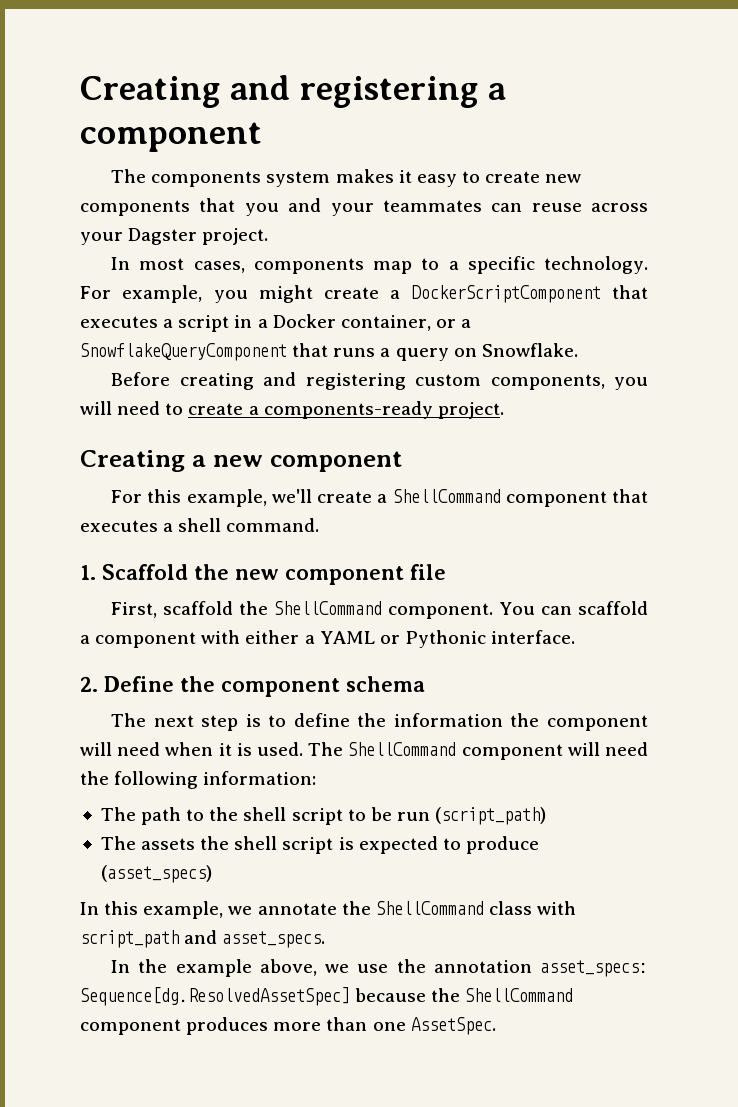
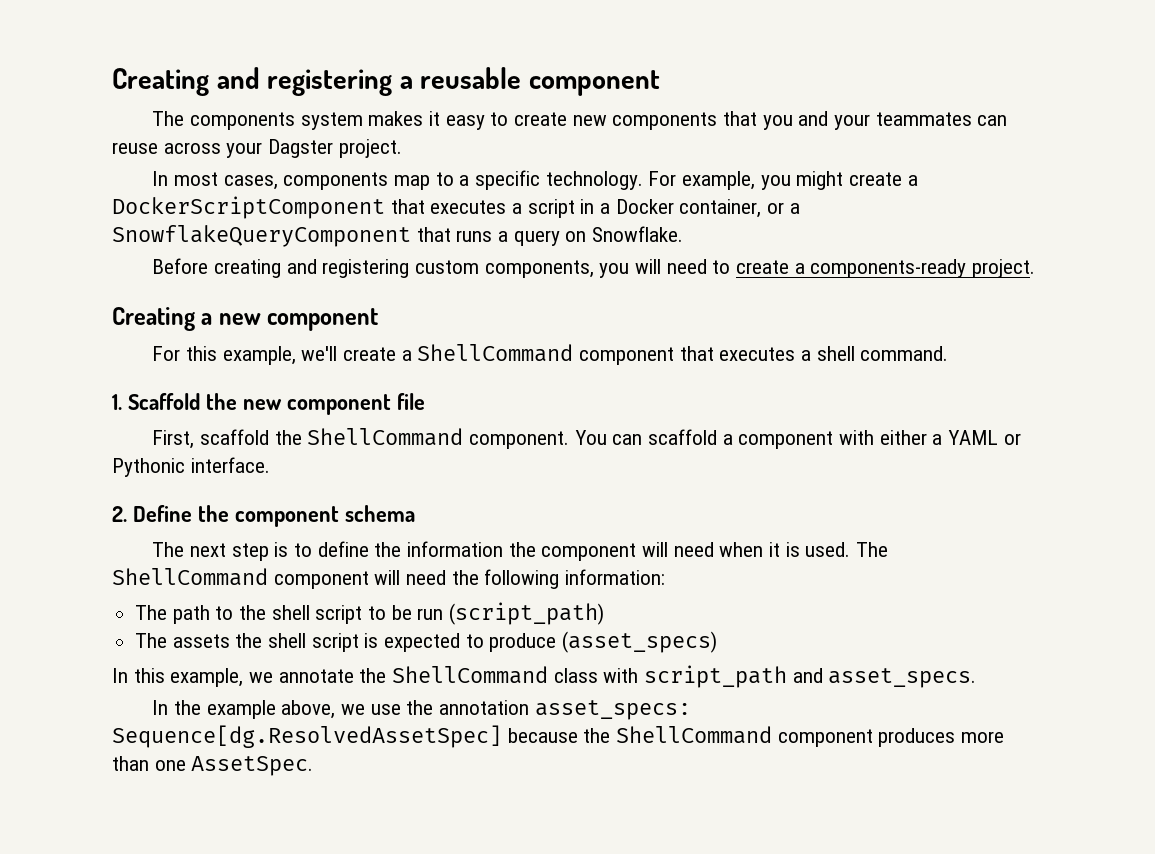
(506, 91) none -> [420,67,522,89] reusable

